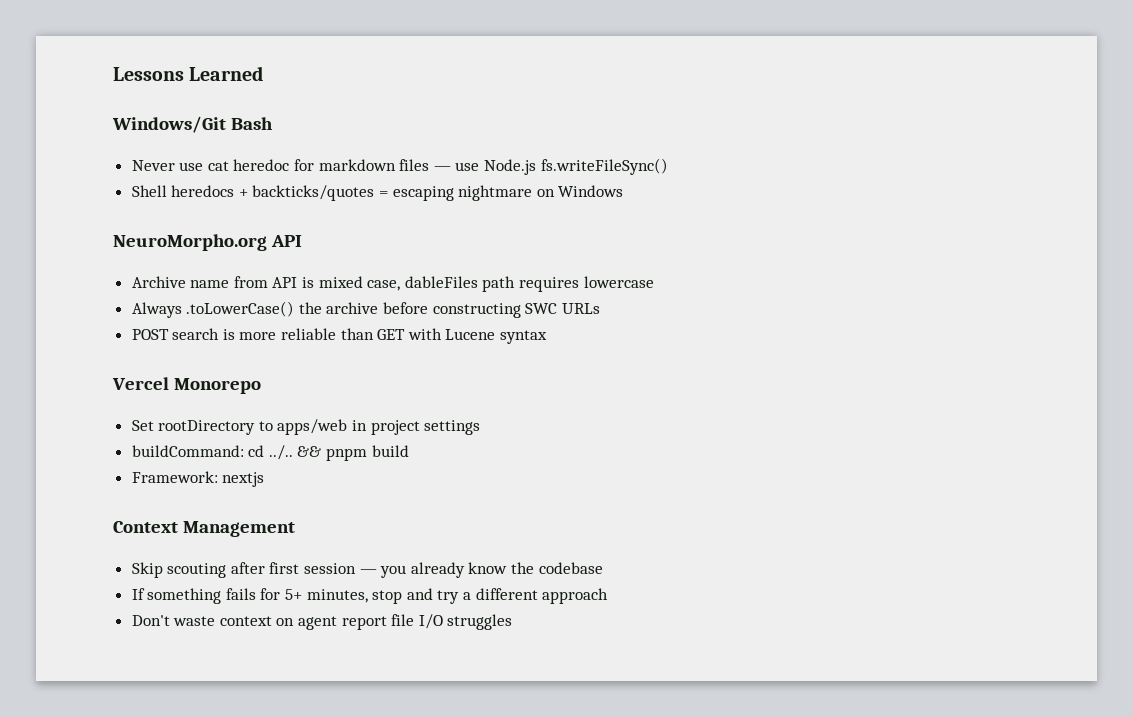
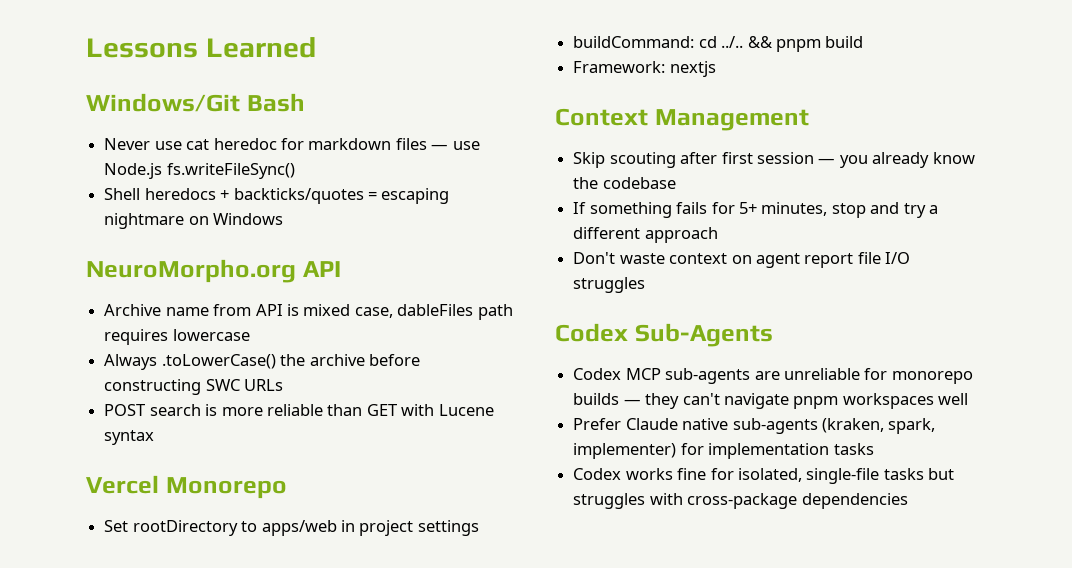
(513, 622) none -> [555,323,773,347] [573,368,973,384] [573,393,969,409] [573,418,936,434] [573,443,874,459] [573,468,955,484] [573,493,908,509] // Codex Sub-Agents // Codex MCP sub-agents are unreliable for monorepo builds — they can't navigate pnpm workspaces well // Prefer Claude native sub-agents (kraken, spark, implementer) for implementation tasks // Codex works fine for isolated, single-file tasks but struggles with cross-package dependencies

